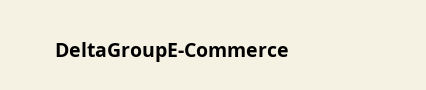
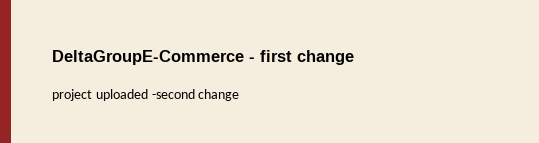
(289, 52) none -> [249,50,354,65] [52,89,240,101] - first change // project uploaded -second change

